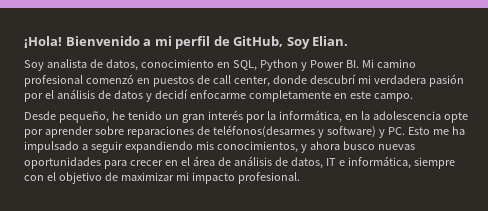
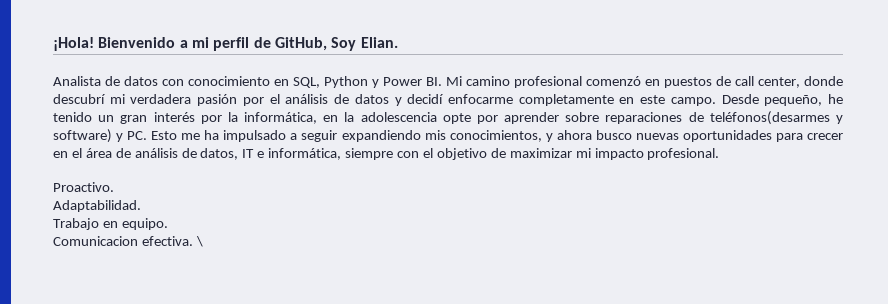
[24,59,138,71] Soy analista de datos, -> [53,76,184,86] Analista de datos con
(413, 97) // -> (716, 101) none
(300, 178) none -> [53,182,114,192] [53,200,141,212] [53,218,168,230] [53,236,203,247] // Proactivo. // Adaptabilidad. // Trabajo en equipo. // Comunicacion efectiva. \

